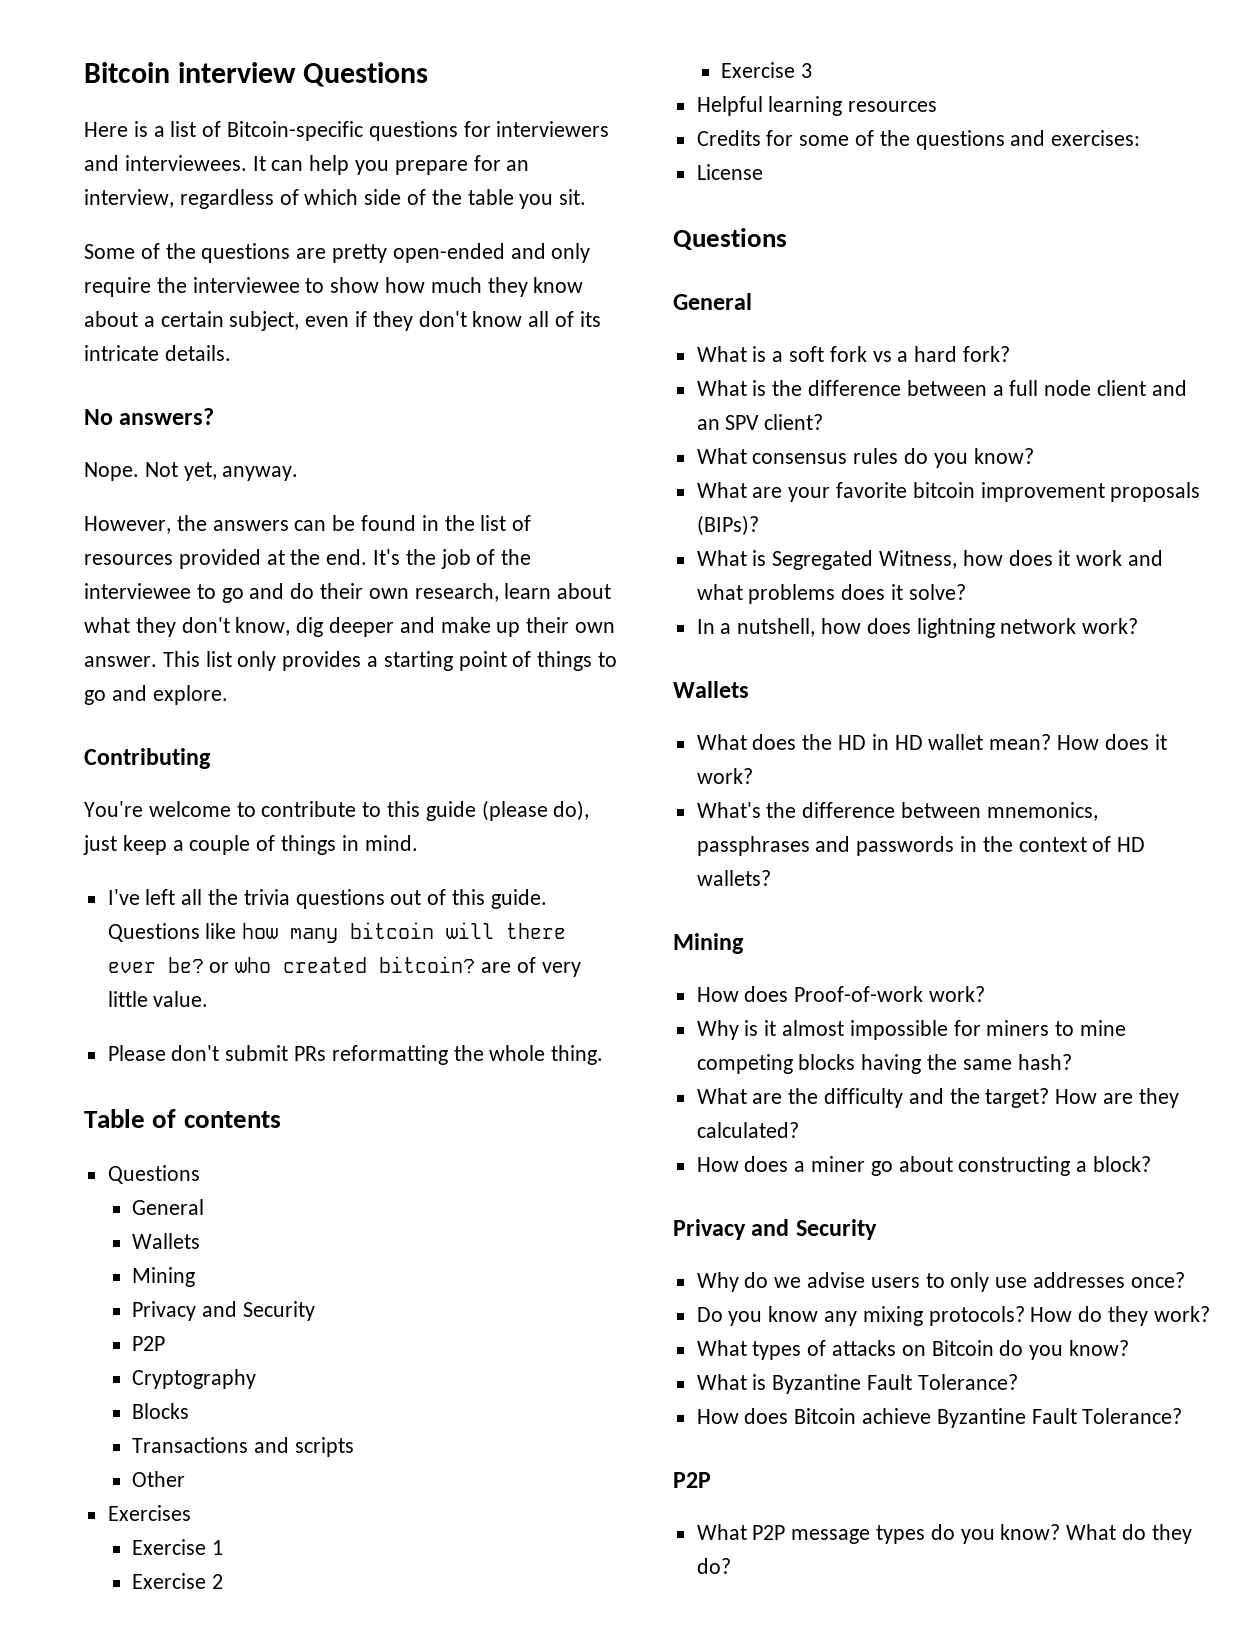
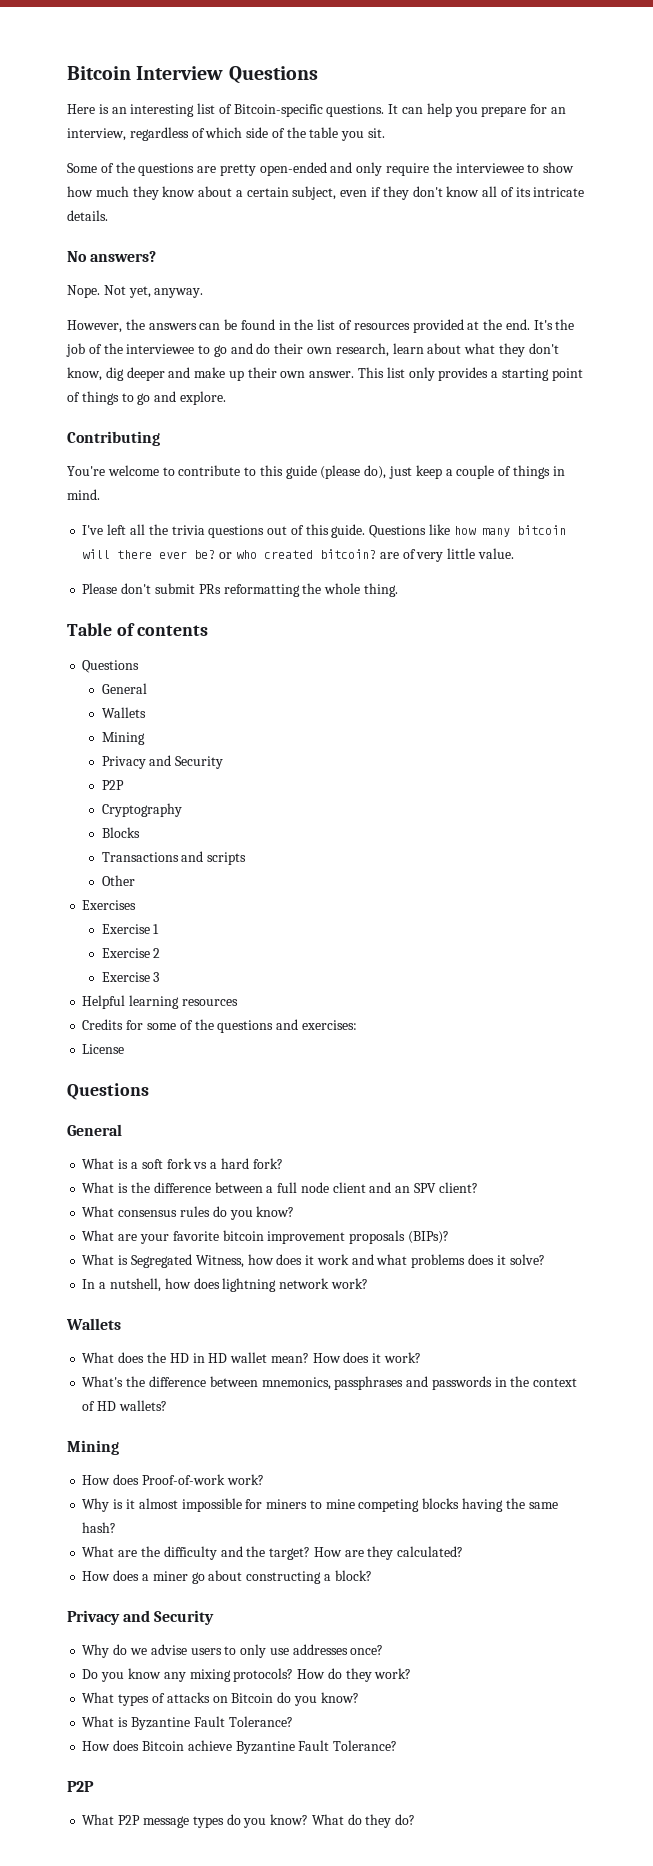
[84,62,297,83] Bitcoin interview -> [67,66,224,80] Bitcoin Interview
[153,126,165,137] a -> [111,104,195,117] an interesting
[368,121,610,141] [84,155,247,171] questions for interviewers and interviewees. -> [326,104,385,117] questions.

